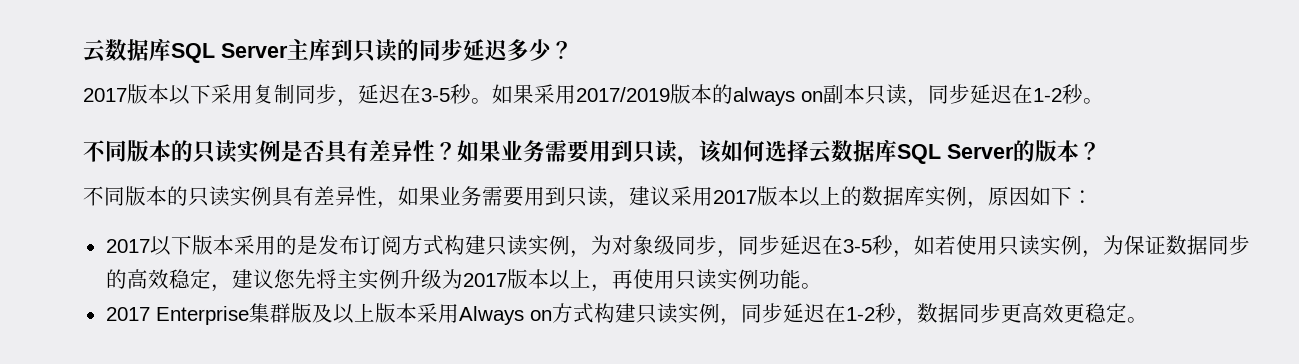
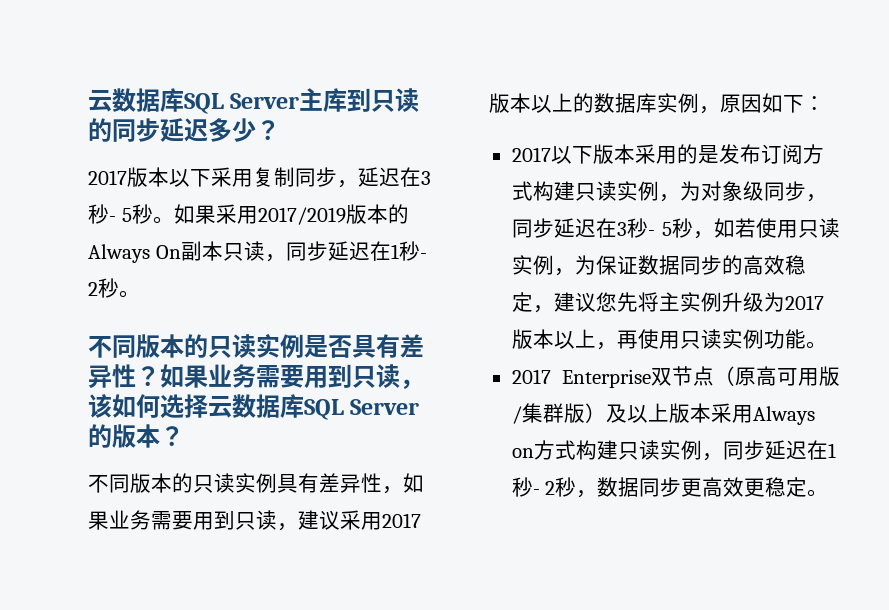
[421,88,450,102] 3-5 -> [421,171,431,185] [88,204,132,224] 3秒- 5
[733,87,823,106] always on -> [88,244,181,263] Always On
[1033,88,1062,102] 1-2 -> [390,241,427,261] [88,282,98,296] 1秒- 2
[842,239,872,253] 3-5 -> [616,218,672,238] 3秒- 5
[248,303,312,323] 集群版 -> [651,366,840,386] [511,403,606,424] 双节点（原高可用版/集群版）
[845,307,875,321] 1-2 -> [827,443,836,458] [511,477,556,497] 1秒- 2

